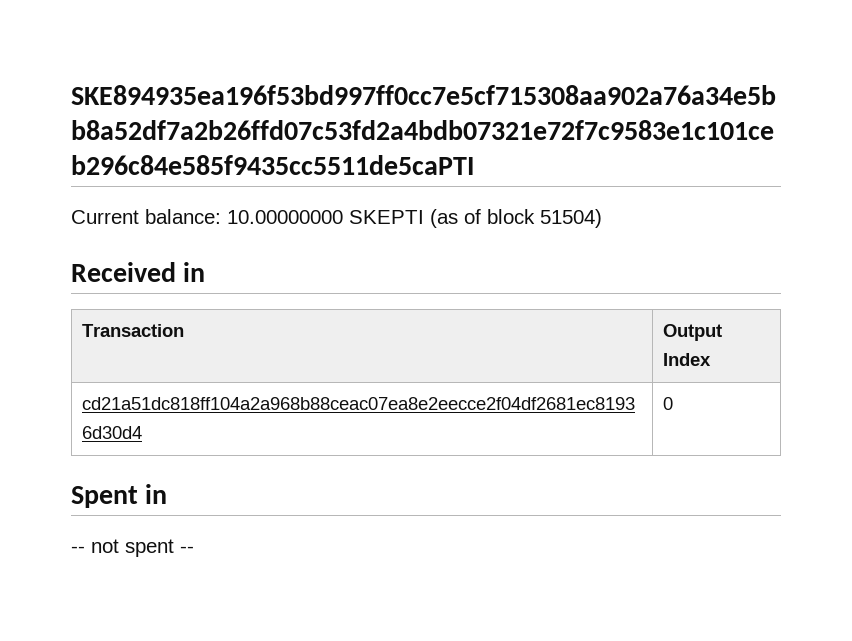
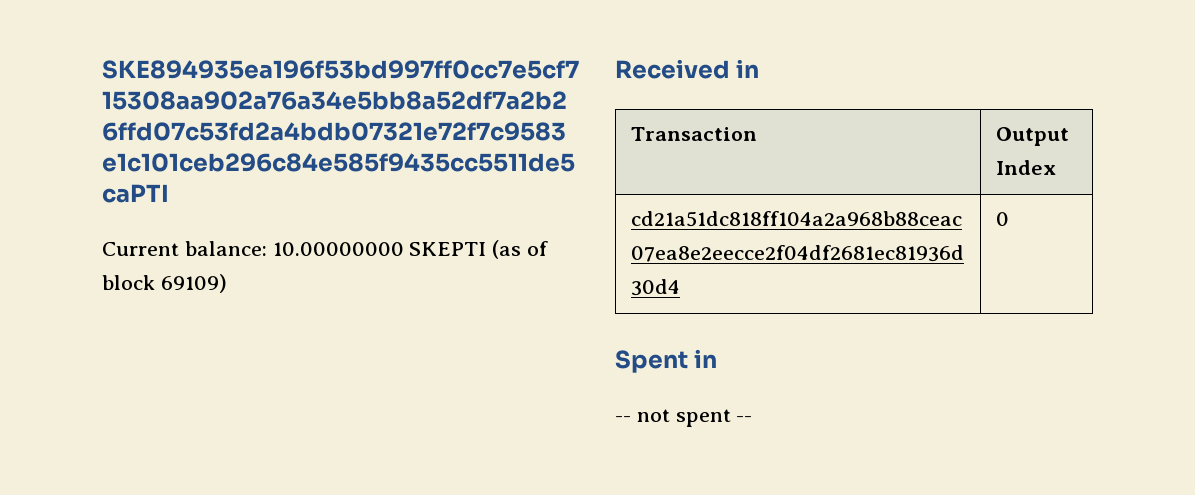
[540,209,602,228] 51504) -> [160,274,227,293] 69109)

